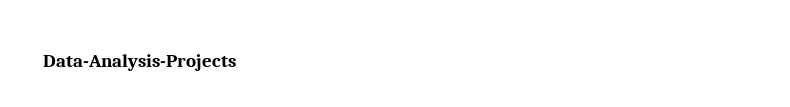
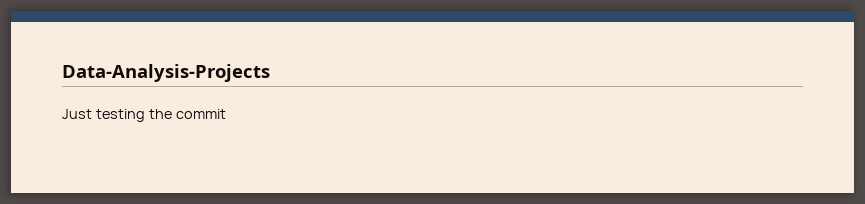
(236, 62) none -> [62,109,226,122] // Just testing the commit

